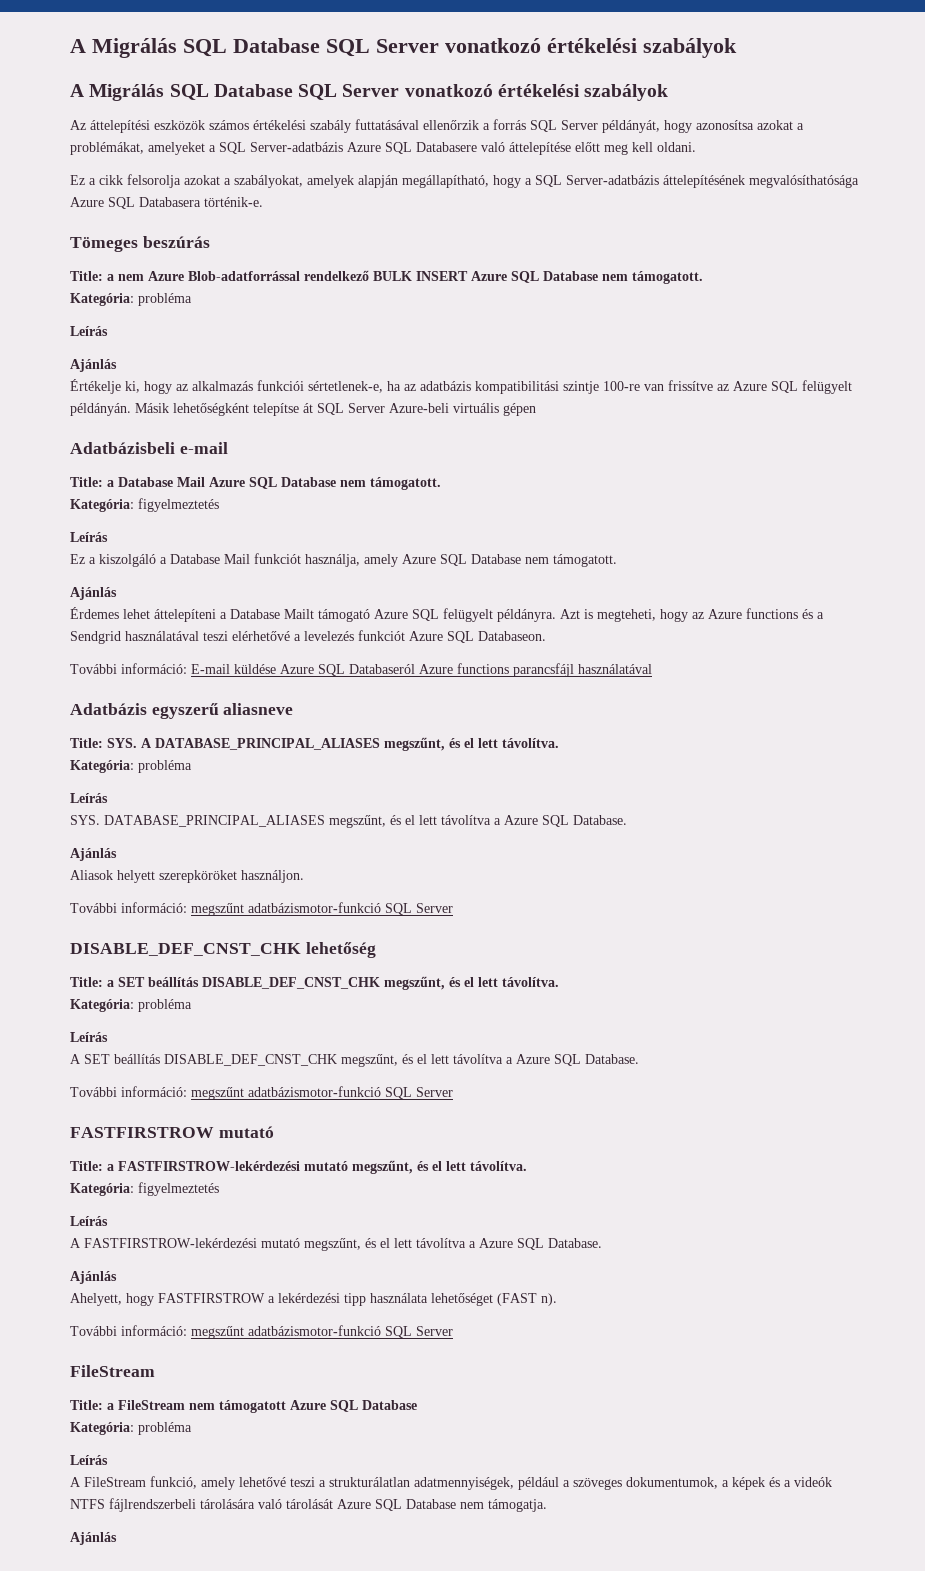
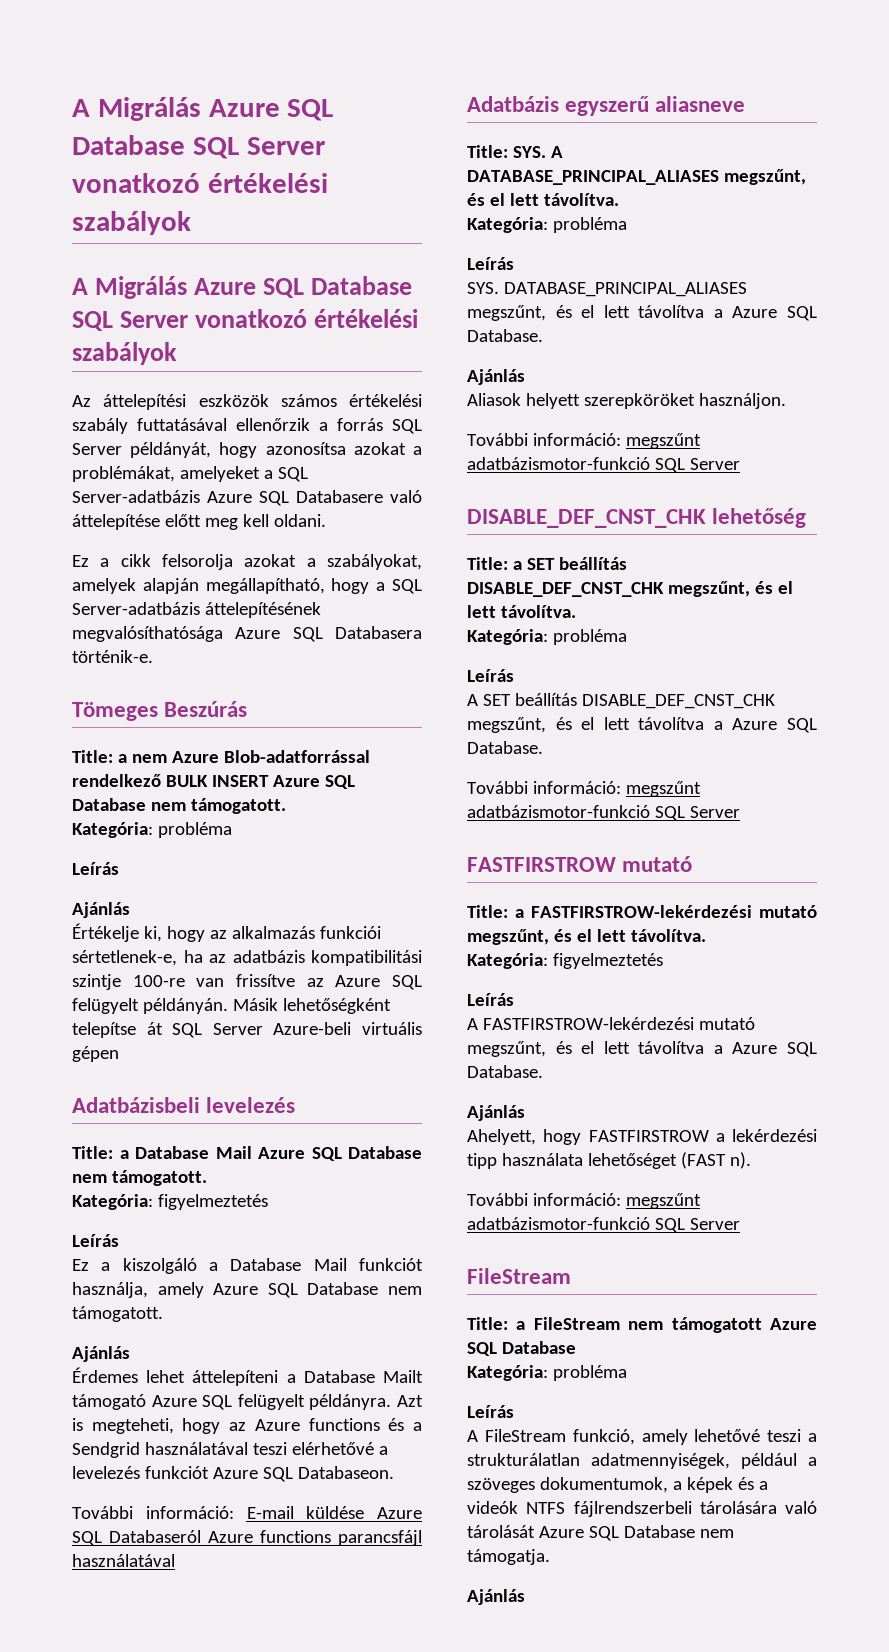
[70,38,177,58] A Migrálás -> [72,97,280,121] A Migrálás Azure
(165, 92) none -> [194,278,257,295] Azure
[142,236,210,248] beszúrás -> [164,701,248,717] Beszúrás
[179,442,228,454] e-mail -> [206,1097,296,1113] levelezés

